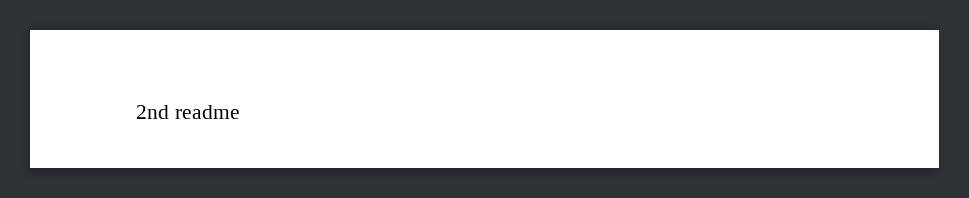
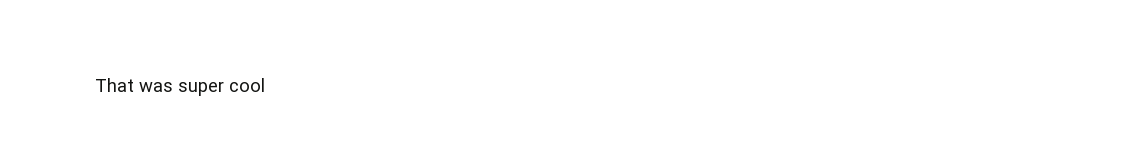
[136,105,240,119] 2nd readme -> [95,78,265,96] That was super cool

